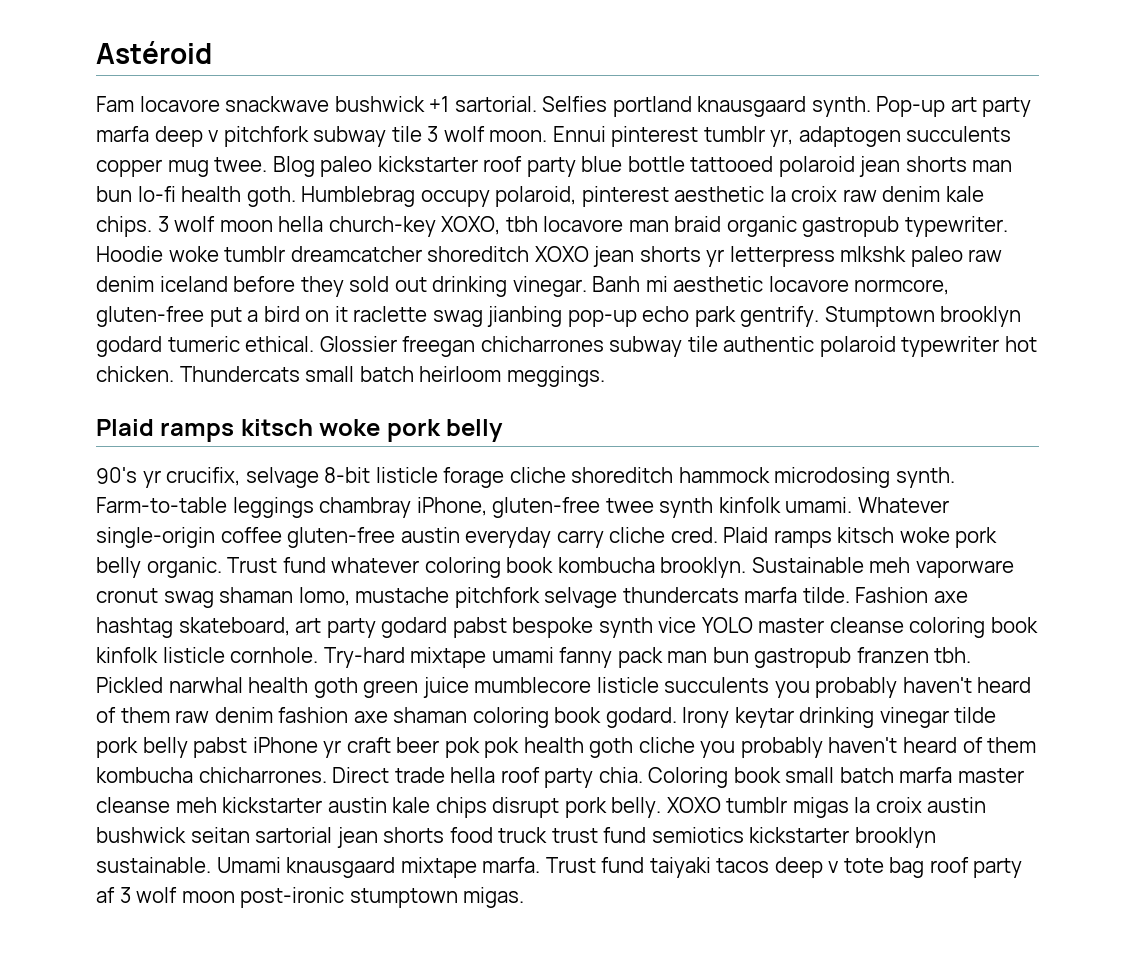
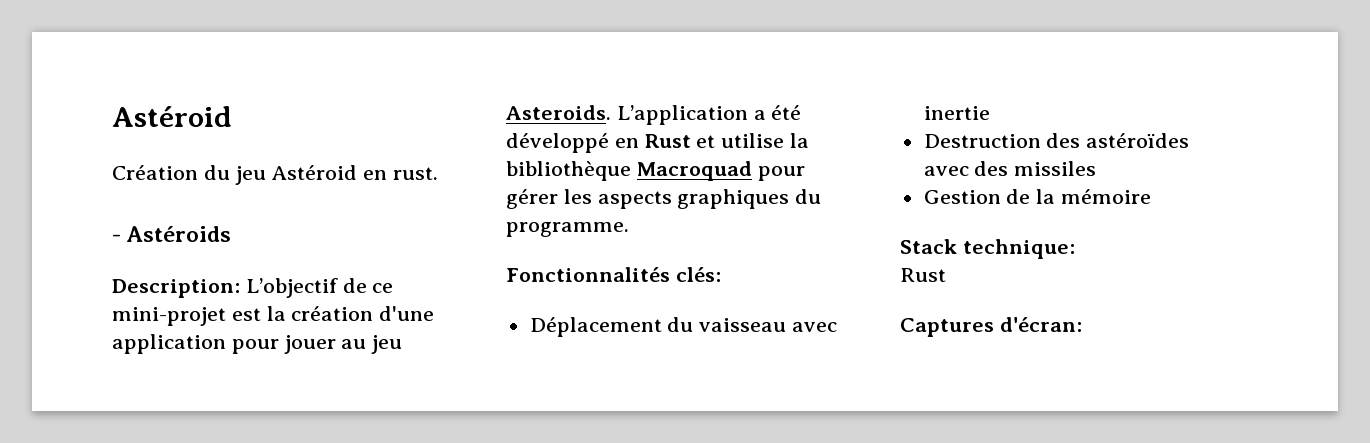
[96,96,1032,117] [96,126,1012,147] [96,156,1013,177] [96,186,984,207] [96,216,1008,237] [96,246,1003,267] [96,276,950,297] [96,306,1022,327] [96,336,1037,357] [96,366,605,387] [96,419,504,442] [96,467,955,488] [96,497,949,518] [96,527,998,548] [96,557,1014,578] [96,587,968,608] [96,617,1038,638] [96,647,972,668] [96,677,1032,698] [96,707,997,728] [96,737,1037,758] [96,767,1024,788] [96,797,987,818] [96,827,936,848] [96,857,1023,878] [96,887,525,908] Fam locavore snackwave bushwick +1 sartorial. Selfies portland knausgaard synth. Pop-up art party marfa deep v pitchfork subway tile 3 wolf moon. Ennui pinterest tumblr yr, adaptogen succulents copper mug twee. Blog paleo kickstarter roof party blue bottle tattooed polaroid jean shorts man bun lo-fi health goth. Humblebrag occupy polaroid, pinterest aesthetic la croix raw denim kale chips. 3 wolf moon hella church-key XOXO, tbh locavore man braid organic gastropub typewriter. Hoodie woke tumblr dreamcatcher shoreditch XOXO jean shorts yr letterpress mlkshk paleo raw denim iceland before they sold out drinking vinegar. Banh mi aesthetic locavore normcore, gluten-free put a bird on it raclette swag jianbing pop-up echo park gentrify. Stumptown brooklyn godard tumeric ethical. Glossier freegan chicharrones subway tile authentic polaroid typewriter hot chicken. Thundercats small batch heirloom meggings. // Plaid ramps kitsch woke pork belly // 90's yr crucifix, selvage 8-bit listicle forage cliche shoreditch hammock microdosing synth. Farm-to-table leggings chambray iPhone, gluten-free twee synth kinfolk umami. Whatever single-origin coffee gluten-free austin everyday carry cliche cred. Plaid ramps kitsch woke pork belly organic. Trust fund whatever coloring book kombucha brooklyn. Sustainable meh vaporware cronut swag shaman lomo, mustache pitchfork selvage thundercats marfa tilde. Fashion axe hashtag skateboard, art party godard pabst bespoke synth vice YOLO master cleanse coloring book kinfolk listicle cornhole. Try-hard mixtape umami fanny pack man bun gastropub franzen tbh. Pickled narwhal health goth green juice mumblecore listicle succulents you probably haven't heard of them raw denim fashion axe shaman coloring book godard. Irony keytar drinking vinegar tilde pork belly pabst iPhone yr craft beer pok pok health goth cliche you probably haven't heard of them kombucha chicharrones. Direct trade hella roof party chia. Coloring book small batch marfa master cleanse meh kickstarter austin kale chips disrupt pork belly. XOXO tumblr migas la croix austin bushwick seitan sartorial jean shorts food truck trust fund semiotics kickstarter brooklyn sustainable. Umami knausgaard mixtape marfa. Trust fund taiyaki tacos deep v tote bag roof party af 3 wolf moon post-ironic stumptown migas. -> [112,165,439,185] [112,226,232,242] [112,278,394,298] [112,306,435,326] [112,334,403,354] [506,105,802,125] [506,133,810,153] [506,161,805,181] [506,189,822,209] [506,222,629,237] [506,267,721,282] [529,317,838,337] [923,106,990,120] [923,133,1190,148] [923,161,1097,176] [923,189,1152,204] [900,239,1075,259] [900,268,946,282] [900,317,1082,337] Création du jeu Astéroid en rust. // - Astéroids // Description: L’objectif de ce mini-projet est la création d'une application pour jouer au jeu Asteroids. L’application a été développé en Rust et utilise la bibliothèque Macroquad pour gérer les aspects graphiques du programme. // Fonctionnalités clés: // Déplacement du vaisseau avec inertie // Destruction des astéroïdes avec des missiles // Gestion de la mémoire // Stack technique: // Rust // Captures d'écran:

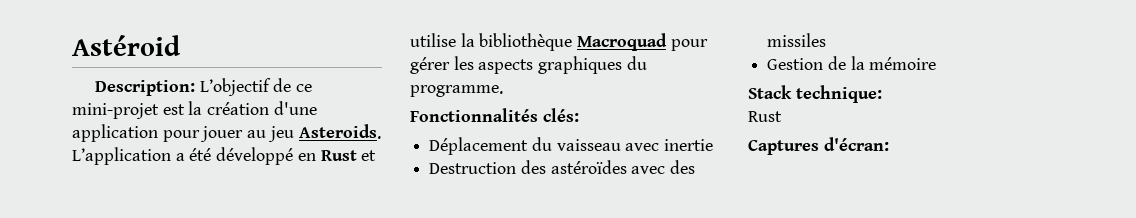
[112,106,232,127] [112,165,439,185] [112,226,232,242] Astéroid // Création du jeu Astéroid en rust. // - Astéroids -> [72,35,181,56] Astéroid

